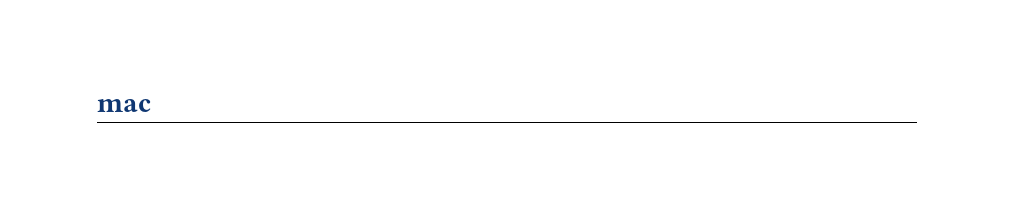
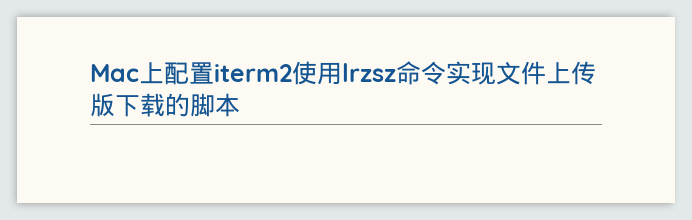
[97,99,151,112] mac -> [90,61,596,85] [90,93,240,117] Mac上配置iterm2使用lrzsz命令实现文件上传版下载的脚本

